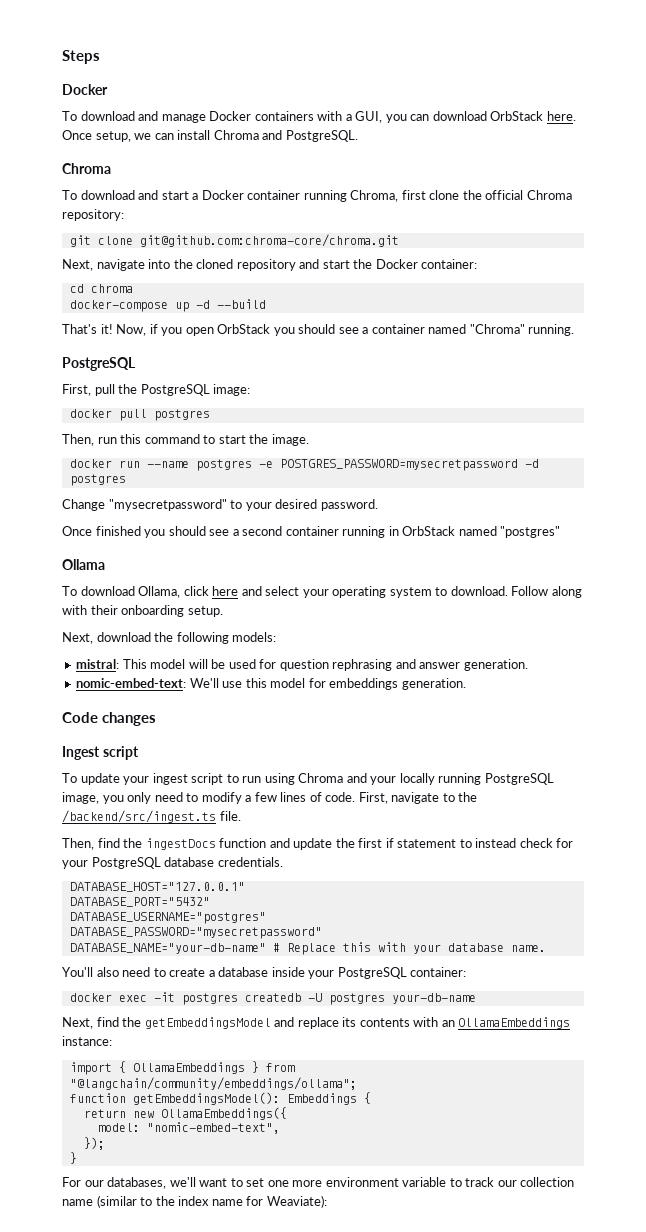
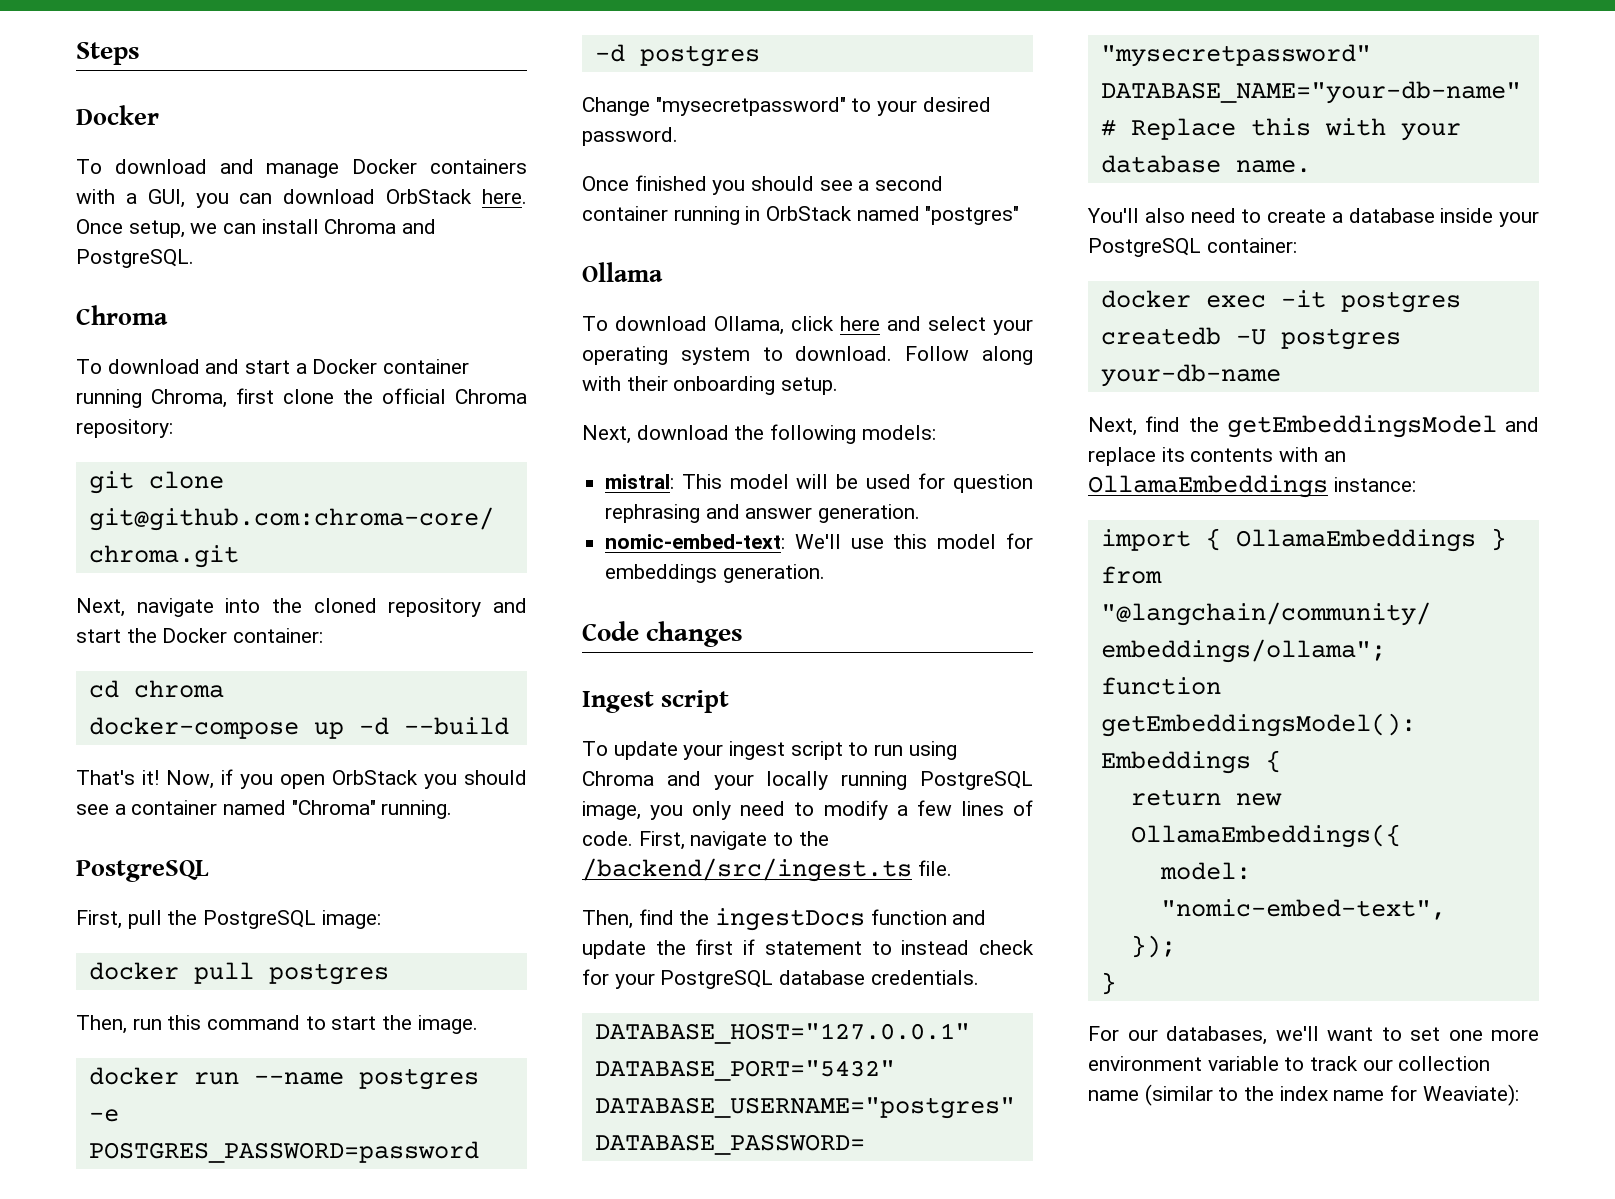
[279,459,518,471] POSTGRES_PASSWORD=mysecretpassword -> [88,1141,479,1163] POSTGRES_PASSWORD=password

